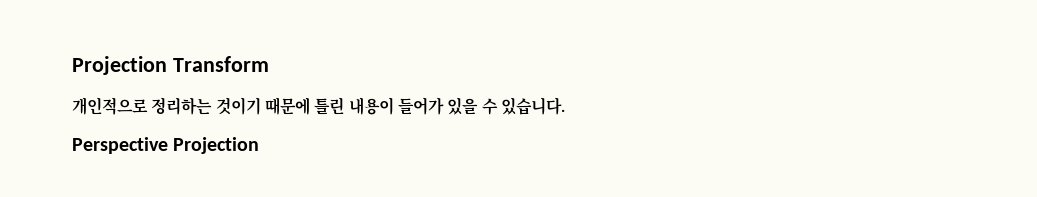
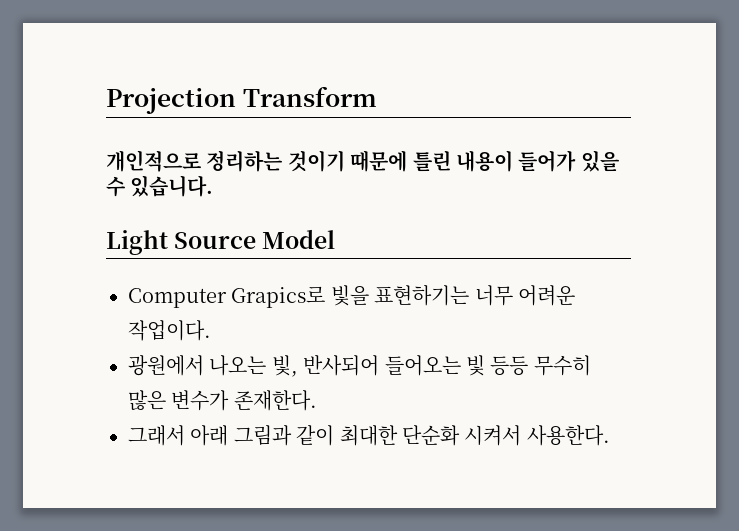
[72,137,260,154] Perspective Projection -> [106,229,336,255] [128,285,575,308] [128,320,211,341] [128,355,591,377] [128,390,317,411] [128,425,610,446] Light Source Model // Computer Grapics로 빛을 표현하기는 너무 어려운 작업이다. // 광원에서 나오는 빛, 반사되어 들어오는 빛 등등 무수히 많은 변수가 존재한다. // 그래서 아래 그림과 같이 최대한 단순화 시켜서 사용한다.

